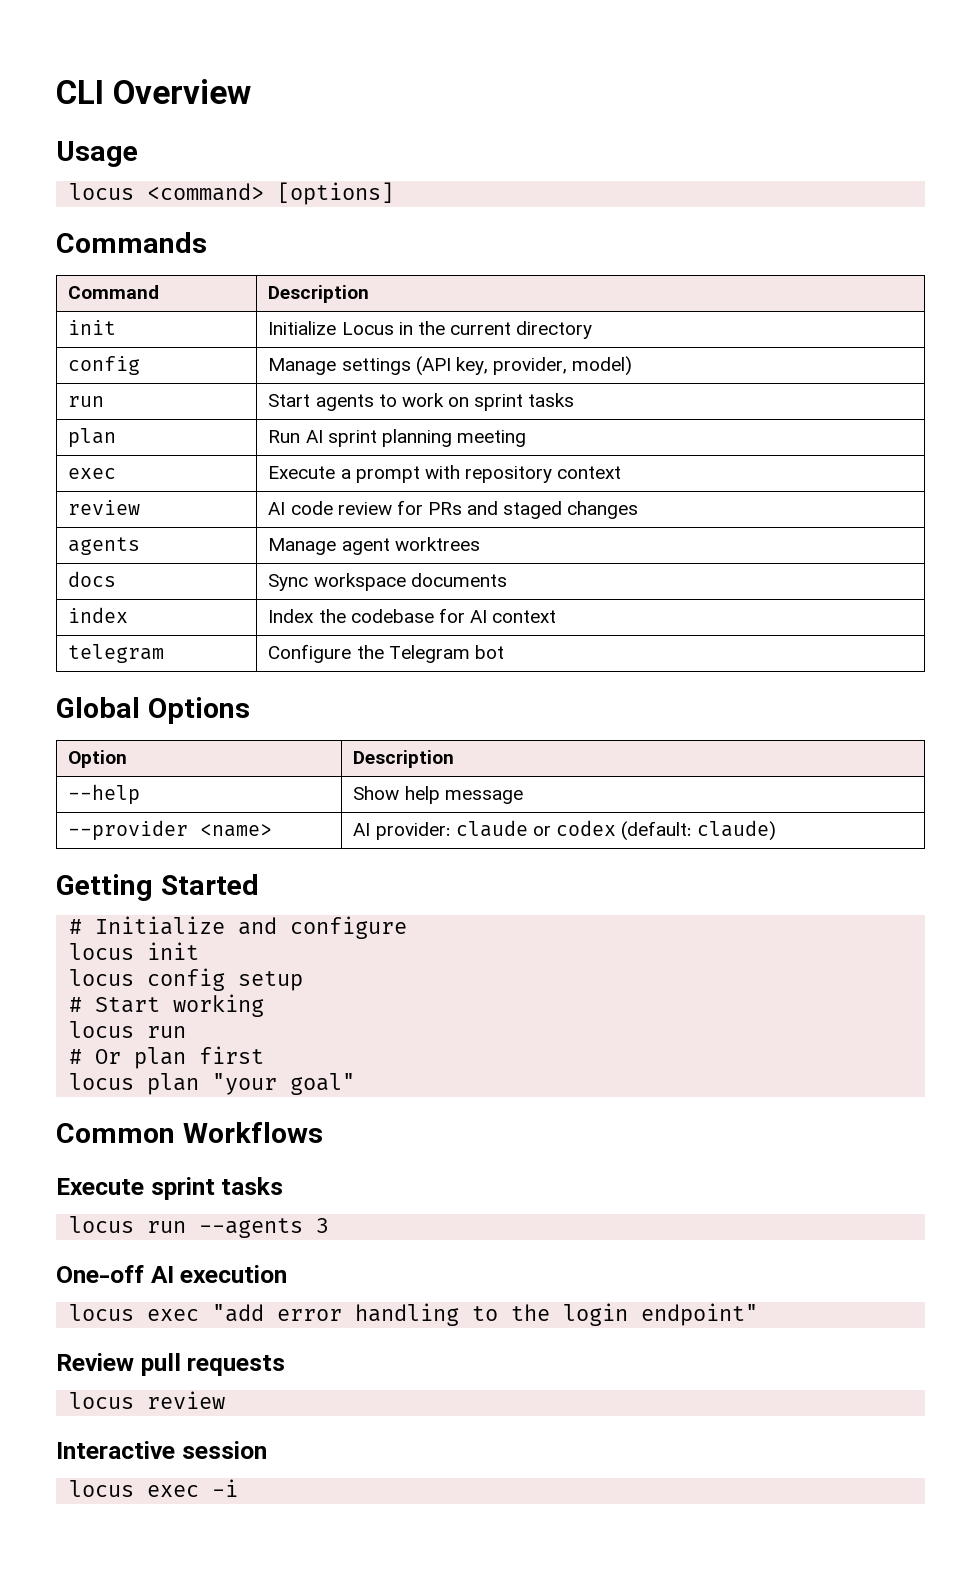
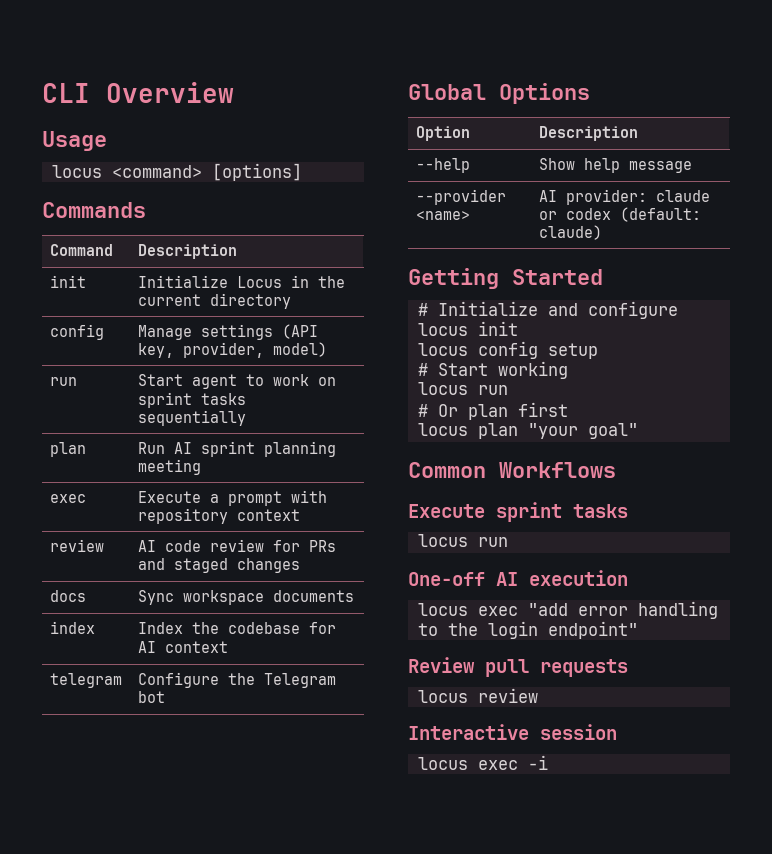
[315,394,374,411] agents -> [191,374,237,389] agent
(575, 400) none -> [137,410,246,426] sequentially
[68,537,141,555] [268,537,480,555] // agents | Manage agent worktrees -> (300, 565) none
[198,1218,329,1238] --agents 3 -> (508, 542) none

